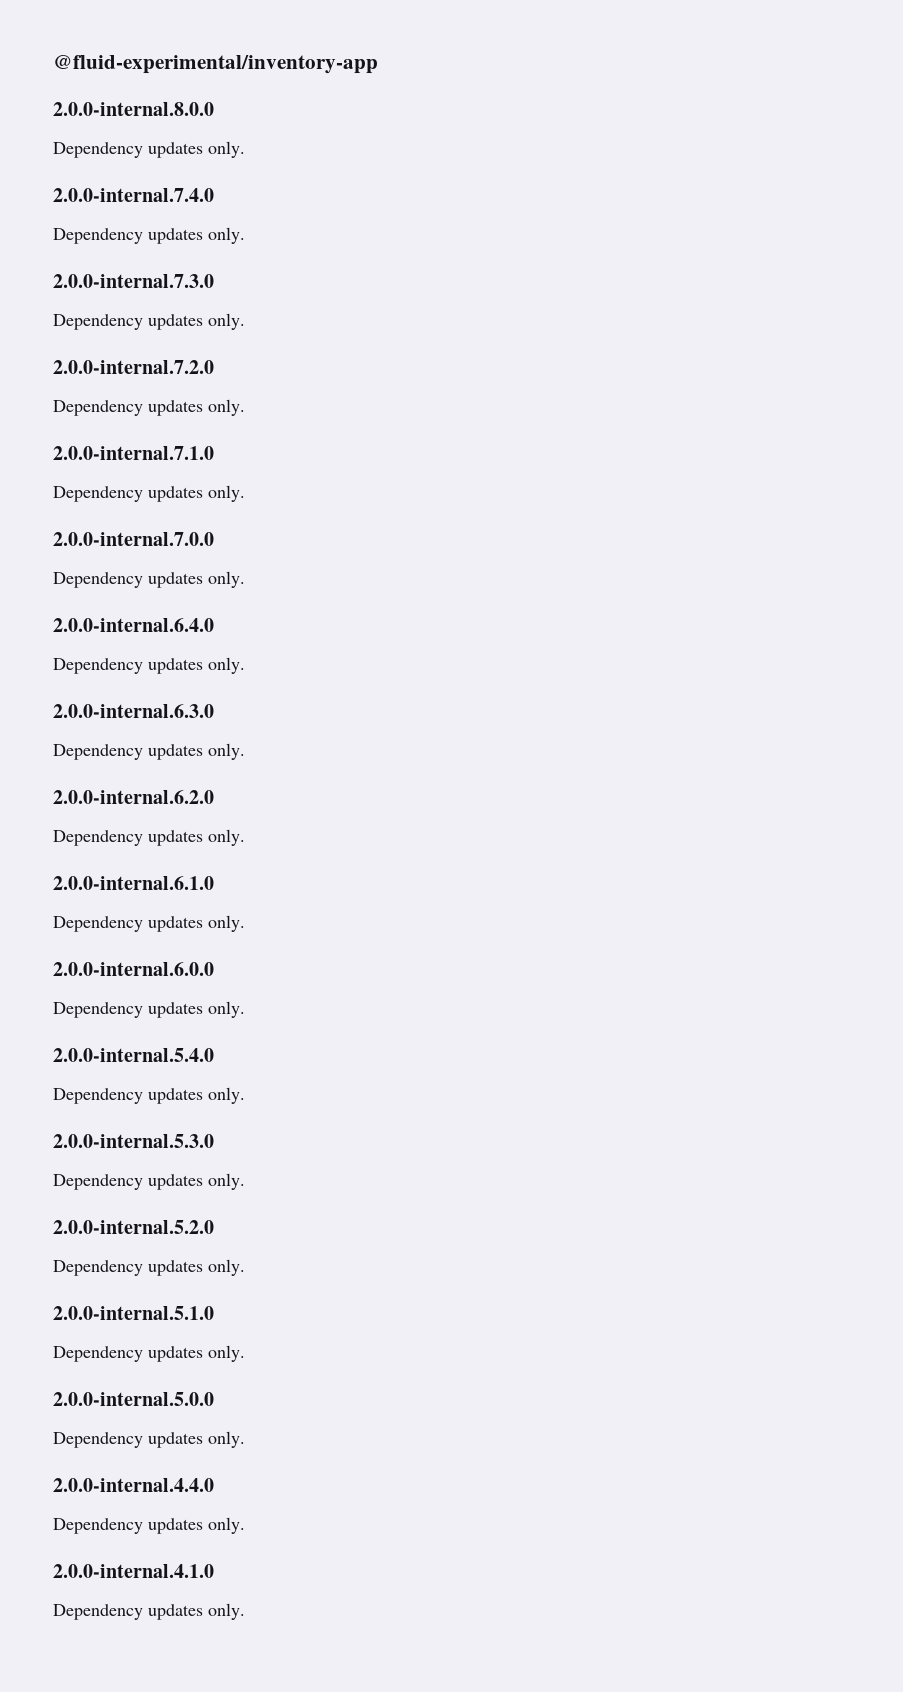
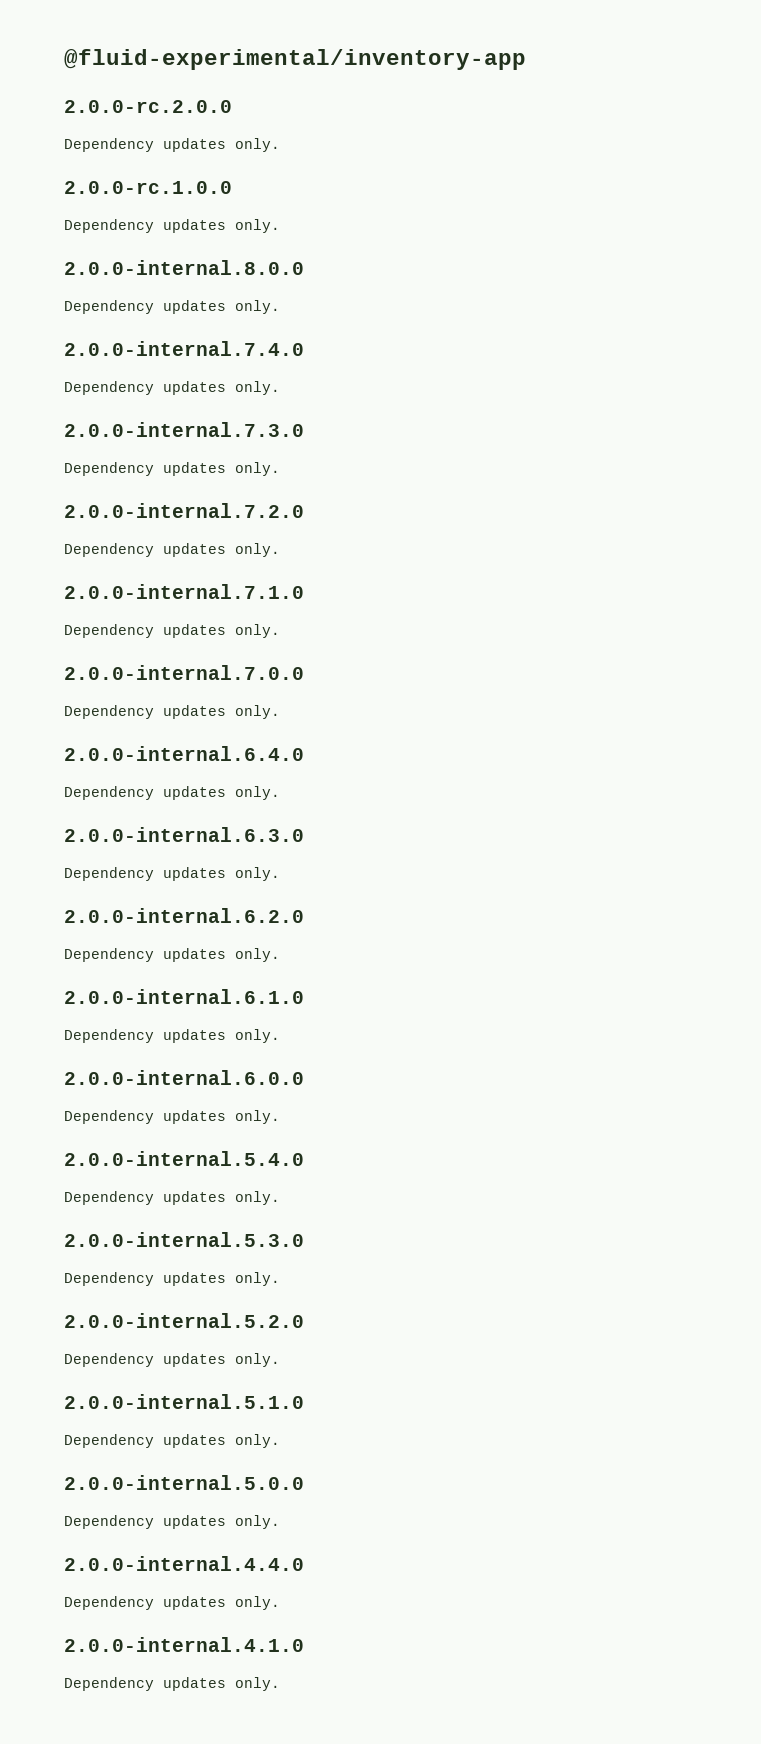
(378, 64) none -> [64,100,232,113] [64,138,280,152] [64,181,232,194] [64,219,280,233] // 2.0.0-rc.2.0.0 // Dependency updates only. // 2.0.0-rc.1.0.0 // Dependency updates only.

